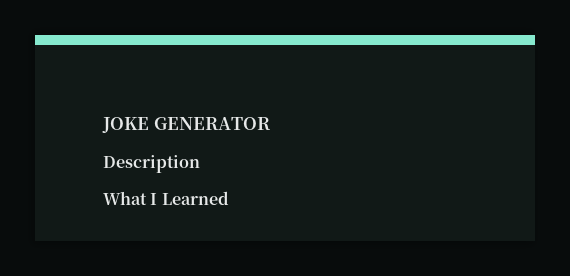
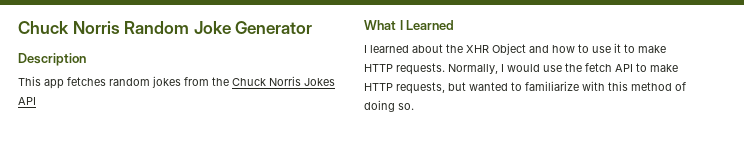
[102,117,270,133] [103,155,200,173] [103,191,229,205] JOKE GENERATOR // Description // What I Learned -> [18,21,313,34] [18,53,86,66] [18,76,335,89] [18,97,36,105] [364,20,455,30] [364,43,666,55] [364,63,678,75] [364,81,686,94] [364,100,414,112] Chuck Norris Random Joke Generator // Description // This app fetches random jokes from the Chuck Norris Jokes API // What I Learned // I learned about the XHR Object and how to use it to make HTTP requests. Normally, I would use the fetch API to make HTTP requests, but wanted to familiarize with this method of doing so.

